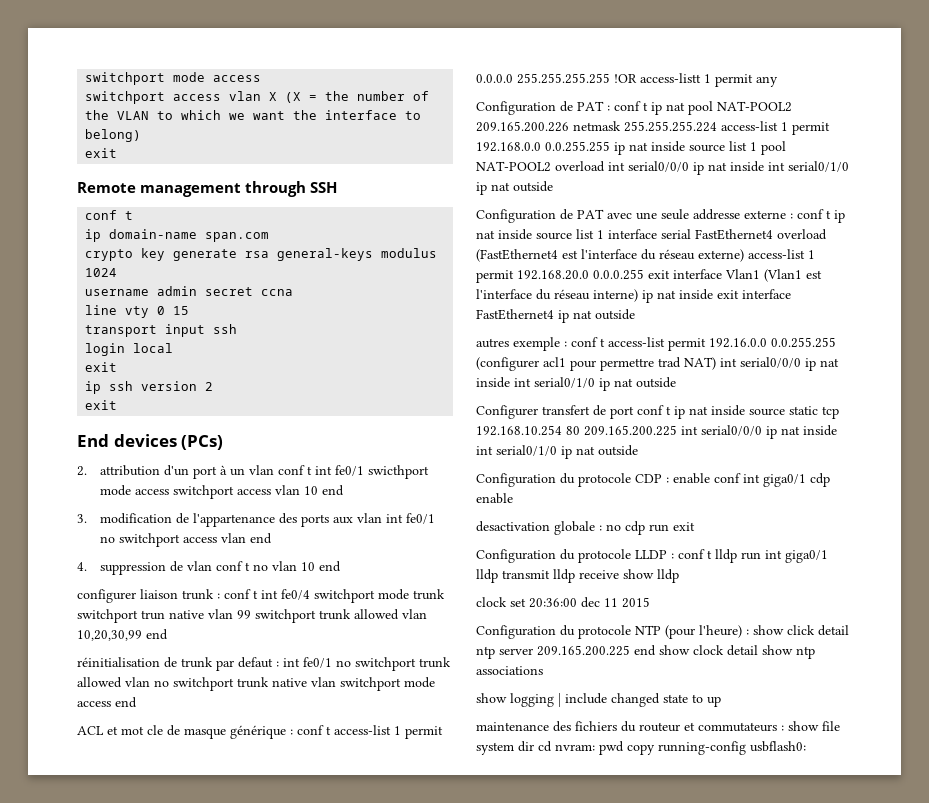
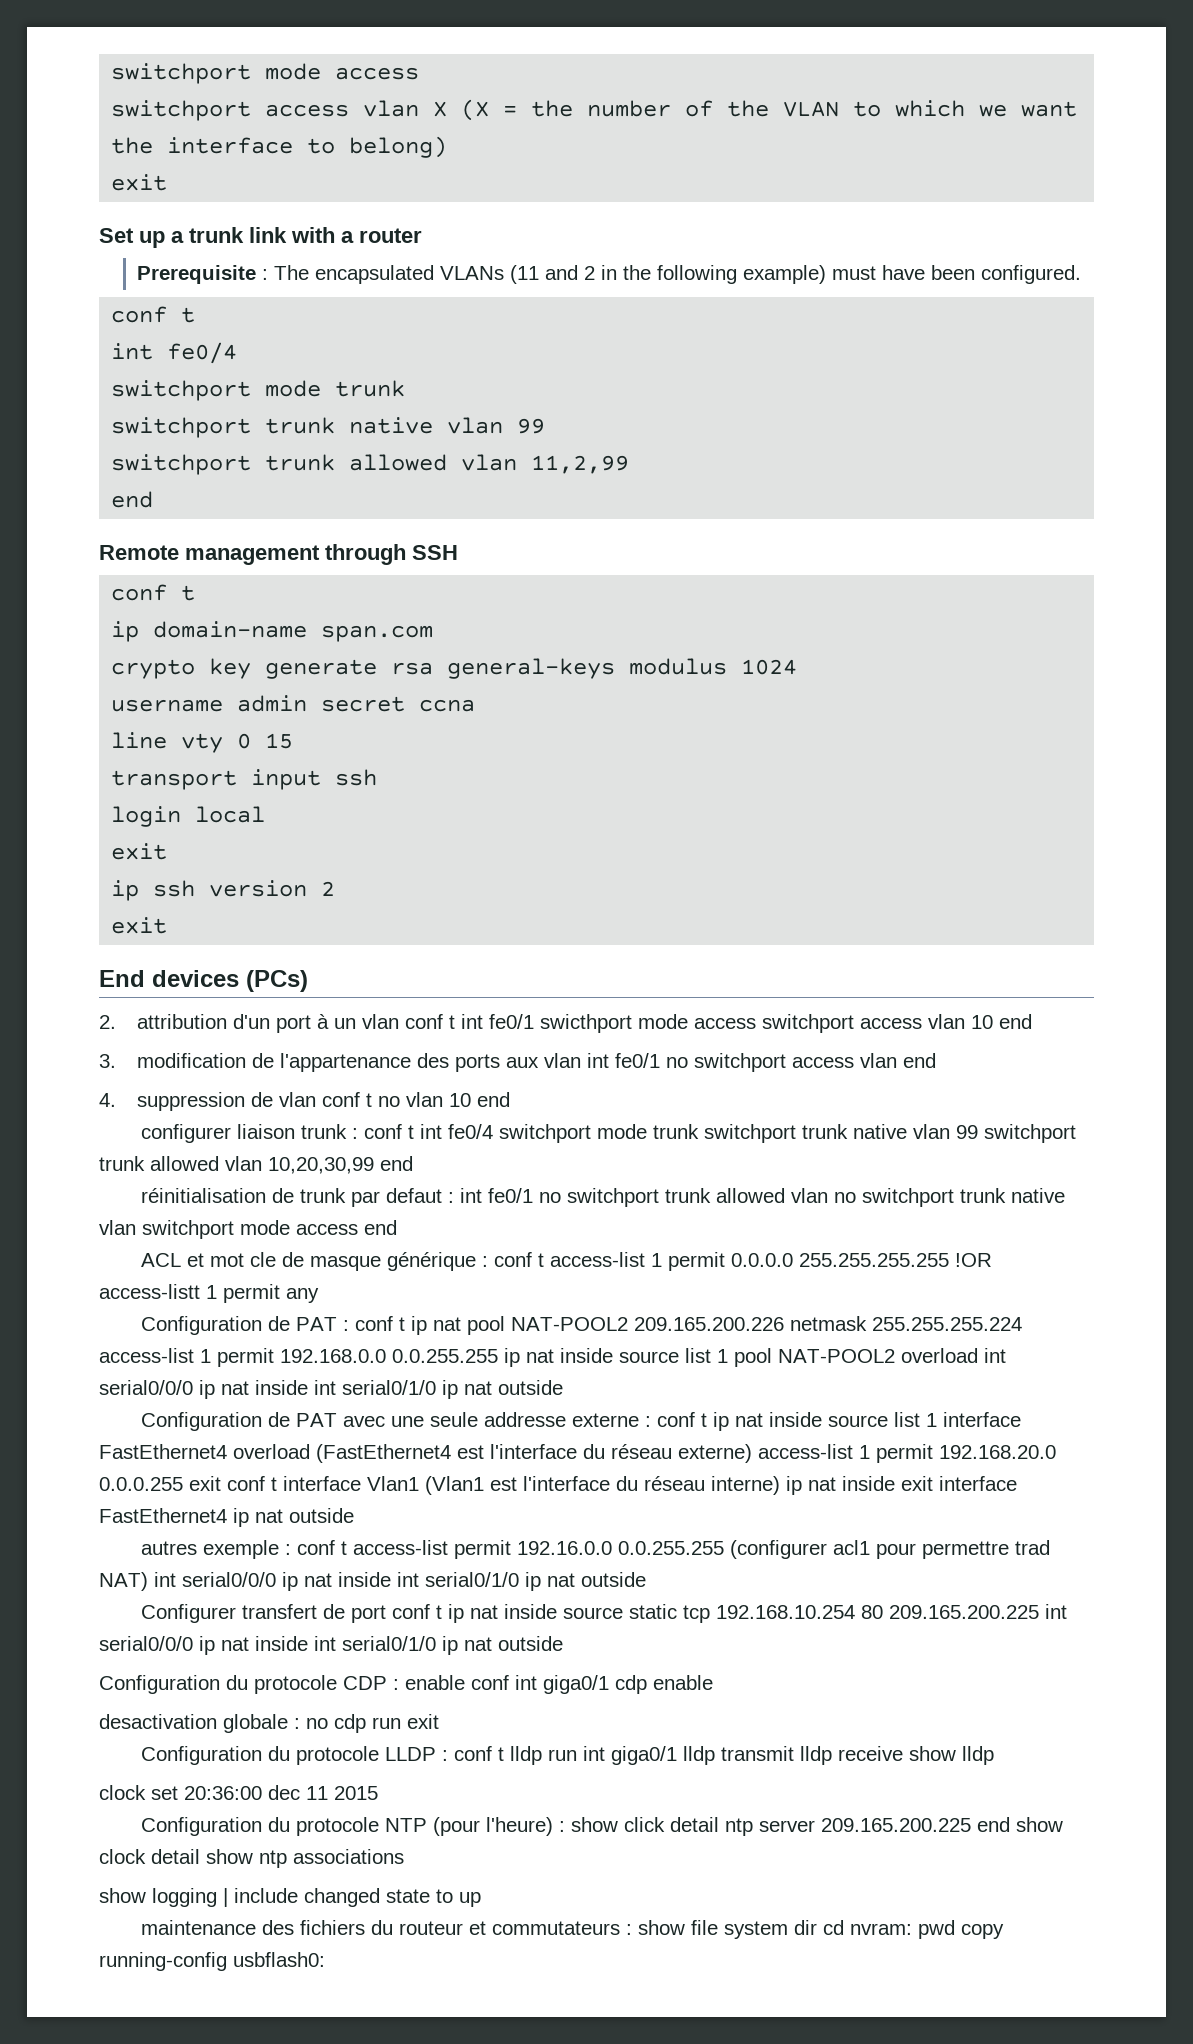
(118, 153) none -> [99,227,422,248] [137,265,1082,284] [111,306,196,323] [111,342,238,364] [111,380,406,401] [111,417,546,438] [111,454,630,475] [111,491,154,508] // Set up a trunk link with a router // Prerequisite : The encapsulated VLANs (11 and 2 in the following example) must have been configured. // conf t // int fe0/4 // switchport mode trunk // switchport trunk native vlan 99 // switchport trunk allowed vlan 11,2,99 // end
[141,610,165,620] trun -> [802,1124,849,1139] trunk
[661,229,691,239] serial -> (1022, 1419) none
(670, 274) none -> [227,1476,277,1491] conf t

